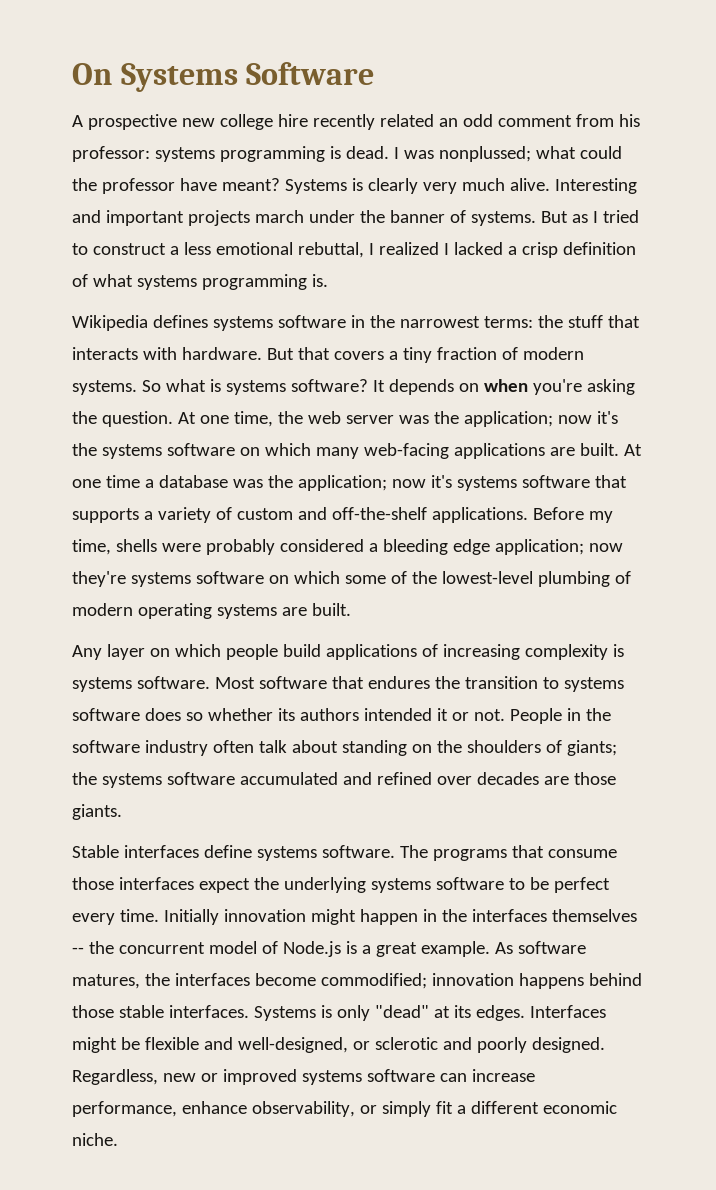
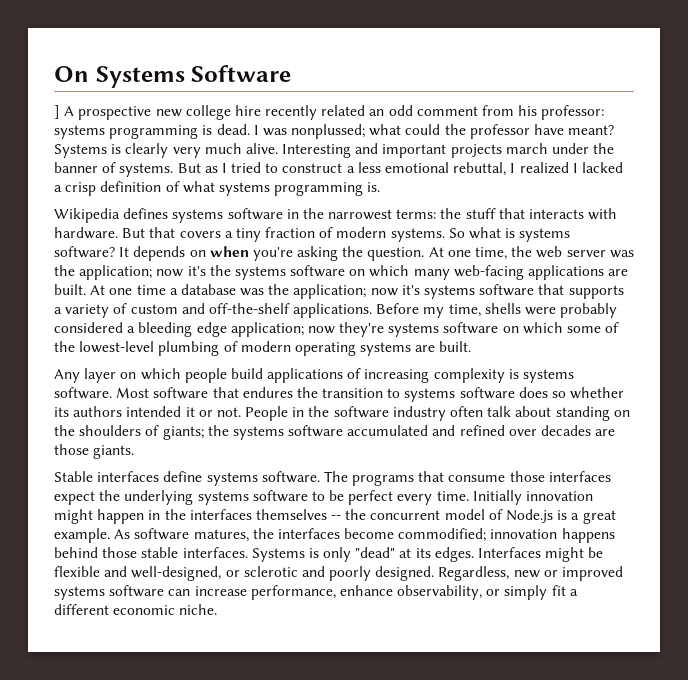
(375, 73) none -> [54,105,60,119] ]

